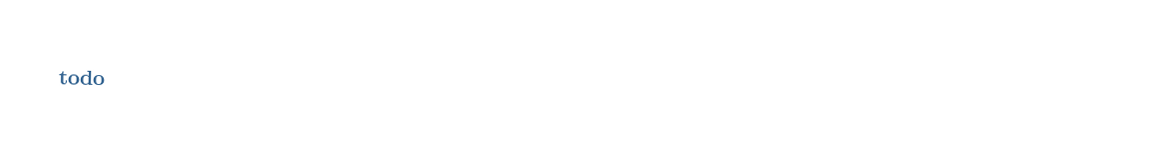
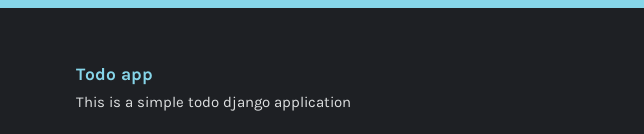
[58,70,105,86] todo -> [76,68,153,85] [76,96,352,111] Todo app // This is a simple todo django application

